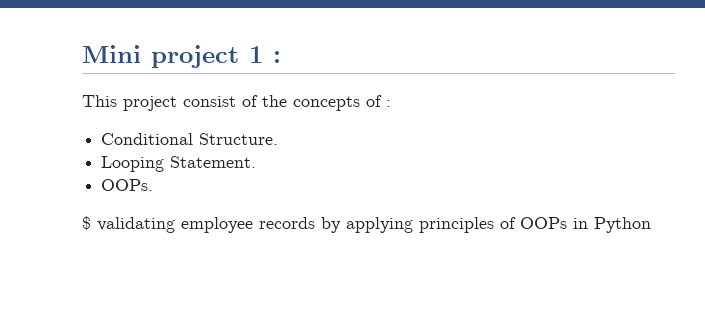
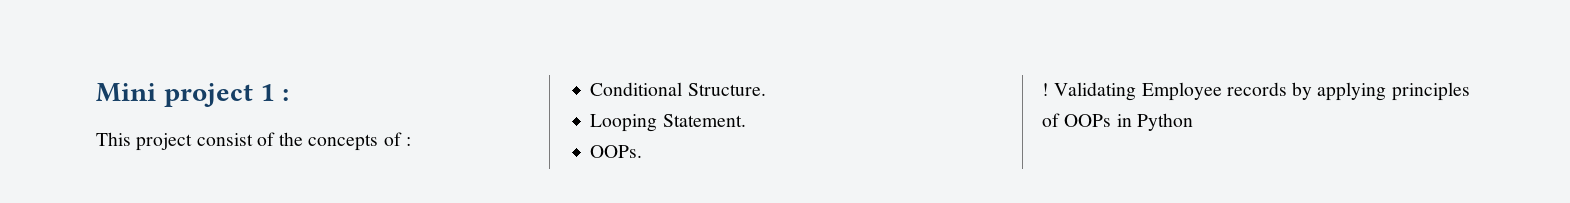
[82,216,253,233] $ validating employee -> [1042,82,1222,101] ! Validating Employee

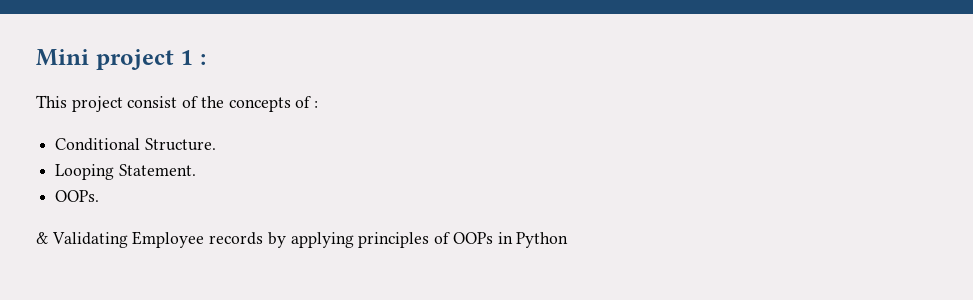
[1042,83,1049,96] ! -> [36,232,48,244] &

